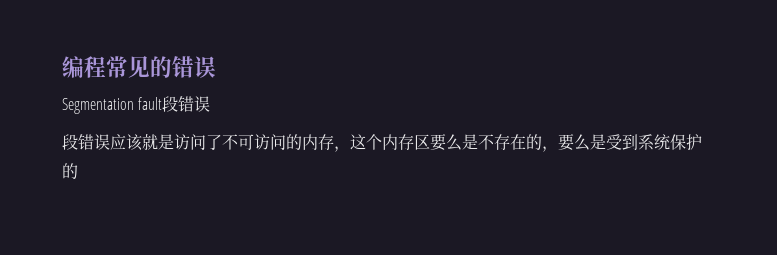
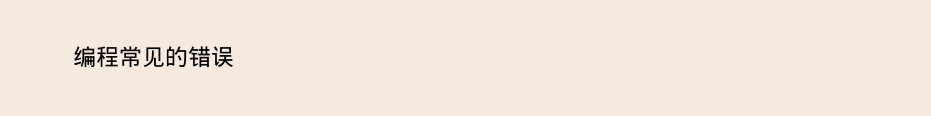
[62,96,211,114] [62,134,702,152] [62,163,78,179] // Segmentation fault段错误 // 段错误应该就是访问了不可访问的内存，这个内存区要么是不存在的，要么是受到系统保护的 -> (234, 57) none

